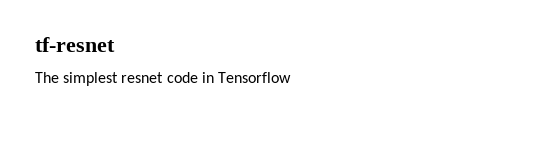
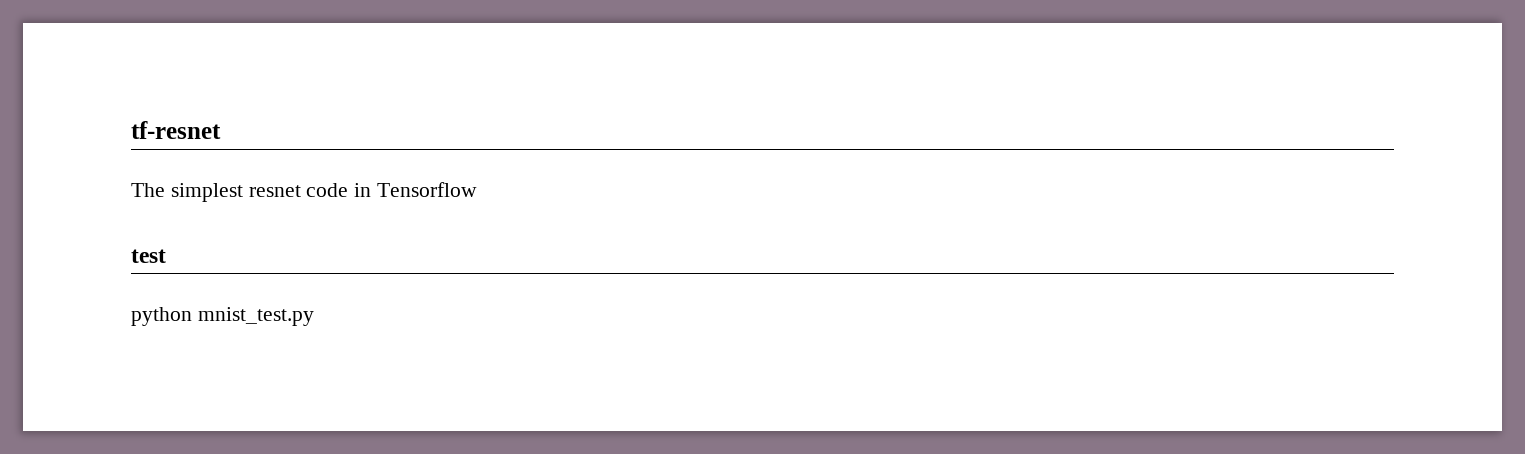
(291, 77) none -> [131,249,166,263] [131,307,314,326] // test // python mnist_test.py

